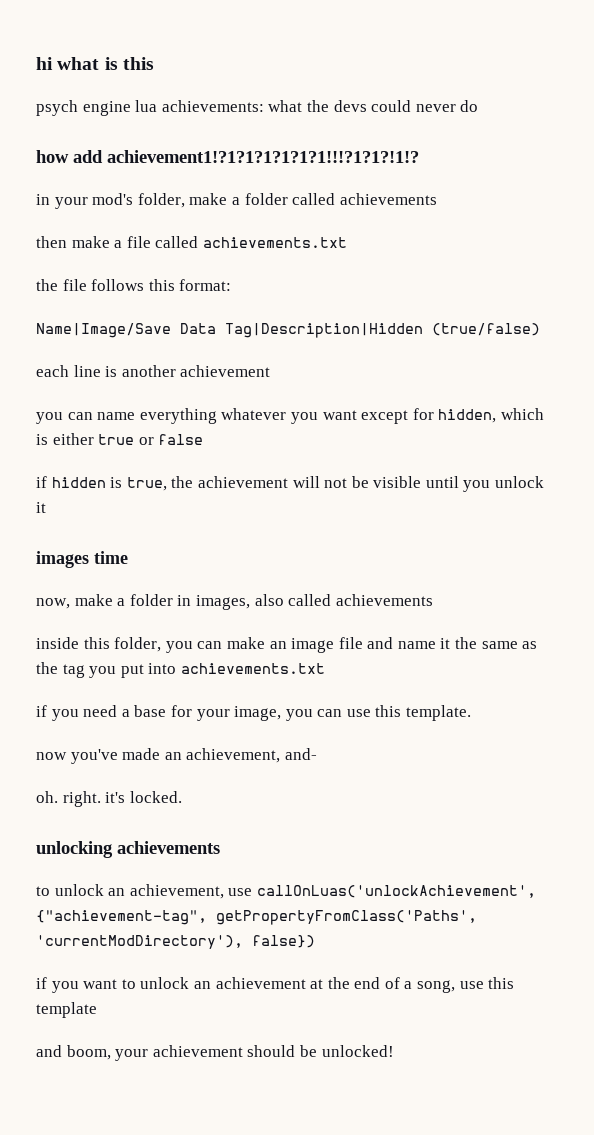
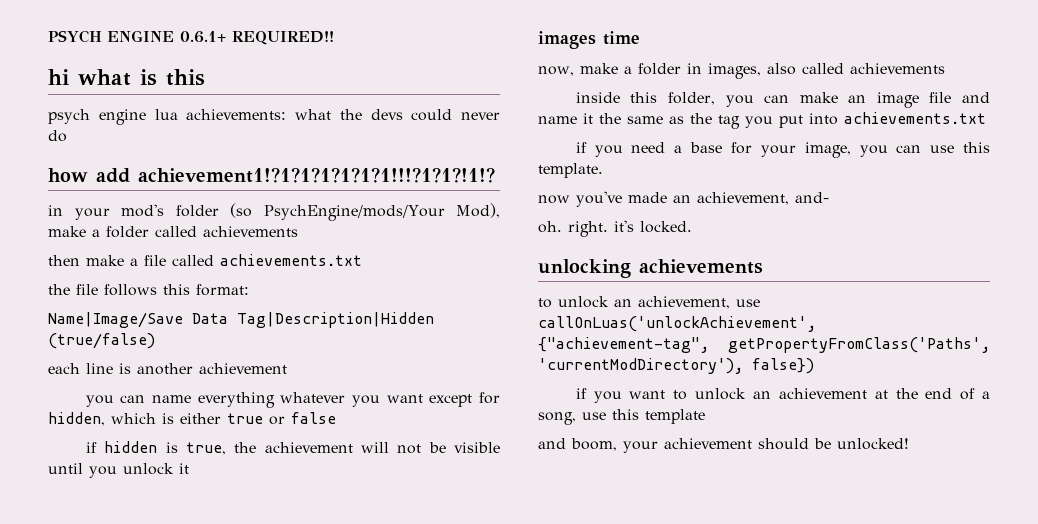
(36, 63) none -> [48,30,334,45] PSYCH ENGINE 0.6.1+ REQUIRED!! //
[137,193,185,208] folder, -> [175,203,500,221] folder (so PsychEngine/mods/Your Mod),

